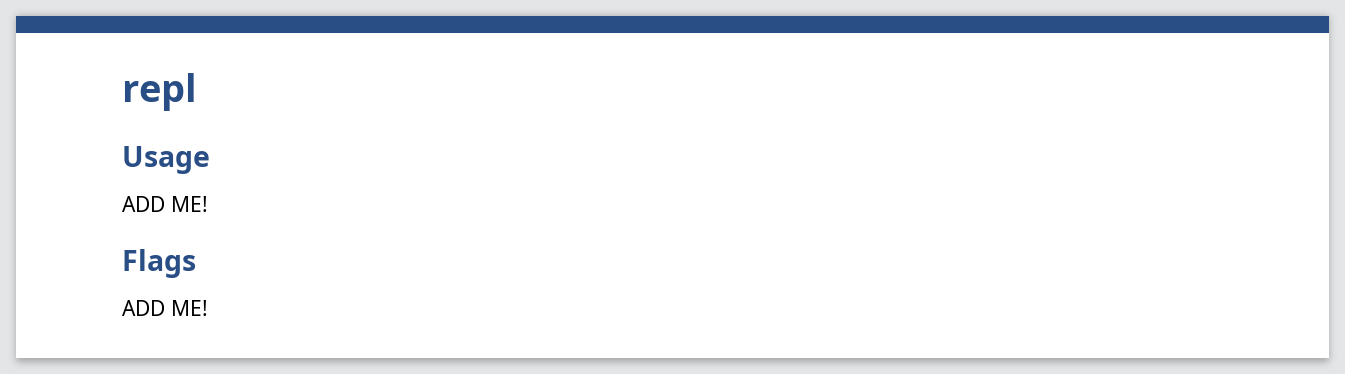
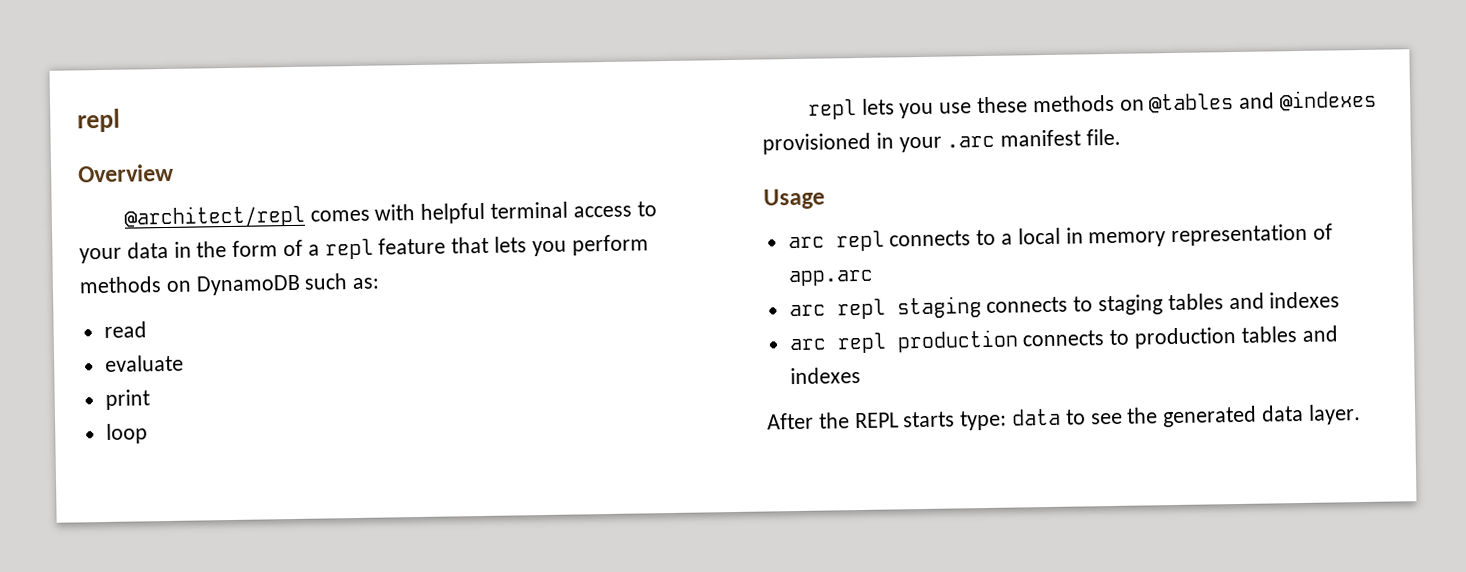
[122,146,210,174] [122,196,208,212] [122,249,196,278] [122,300,208,316] Usage // ADD ME! // Flags // ADD ME! -> [78,163,174,183] [123,201,657,229] [79,234,649,264] [79,273,380,296] [103,321,147,339] [104,354,184,372] [104,389,150,410] [105,423,148,444] [807,89,1378,120] [762,128,1122,155] [763,188,825,210] [787,223,1334,252] [787,269,873,287] [788,291,1341,320] [788,325,1338,354] [789,366,861,385] [767,404,1361,431] Overview // @architect/repl comes with helpful terminal access to your data in the form of a repl feature that lets you perform methods on DynamoDB such as: // read // evaluate // print // loop // repl lets you use these methods on @tables and @indexes provisioned in your .arc manifest file. // Usage // arc repl connects to a local in memory representation of app.arc // arc repl staging connects to staging tables and indexes // arc repl production connects to production tables and indexes // After the REPL starts type: data to see the generated data layer.

